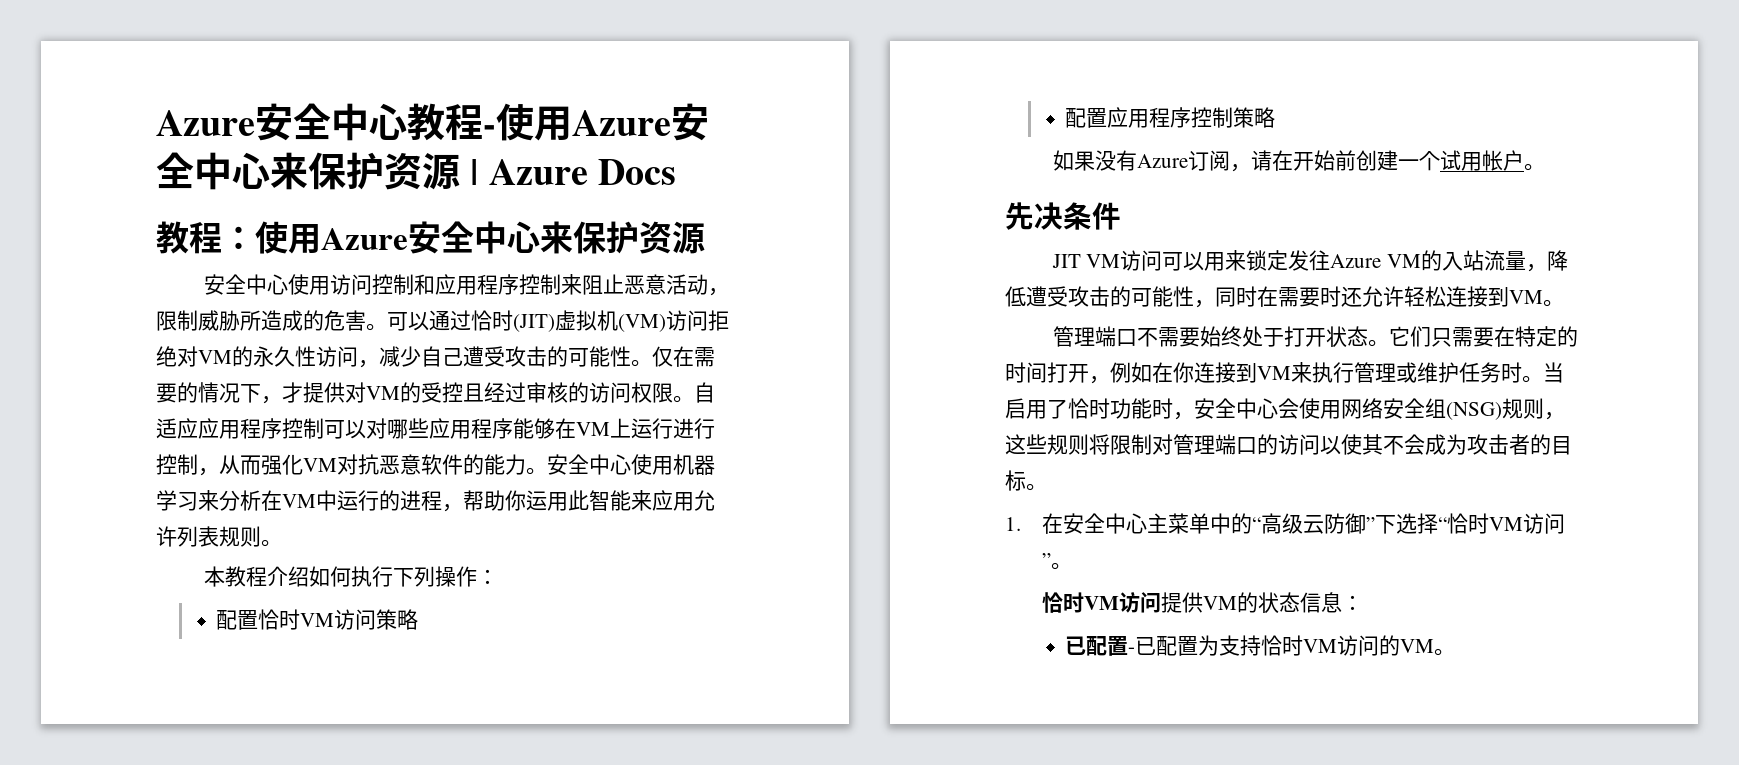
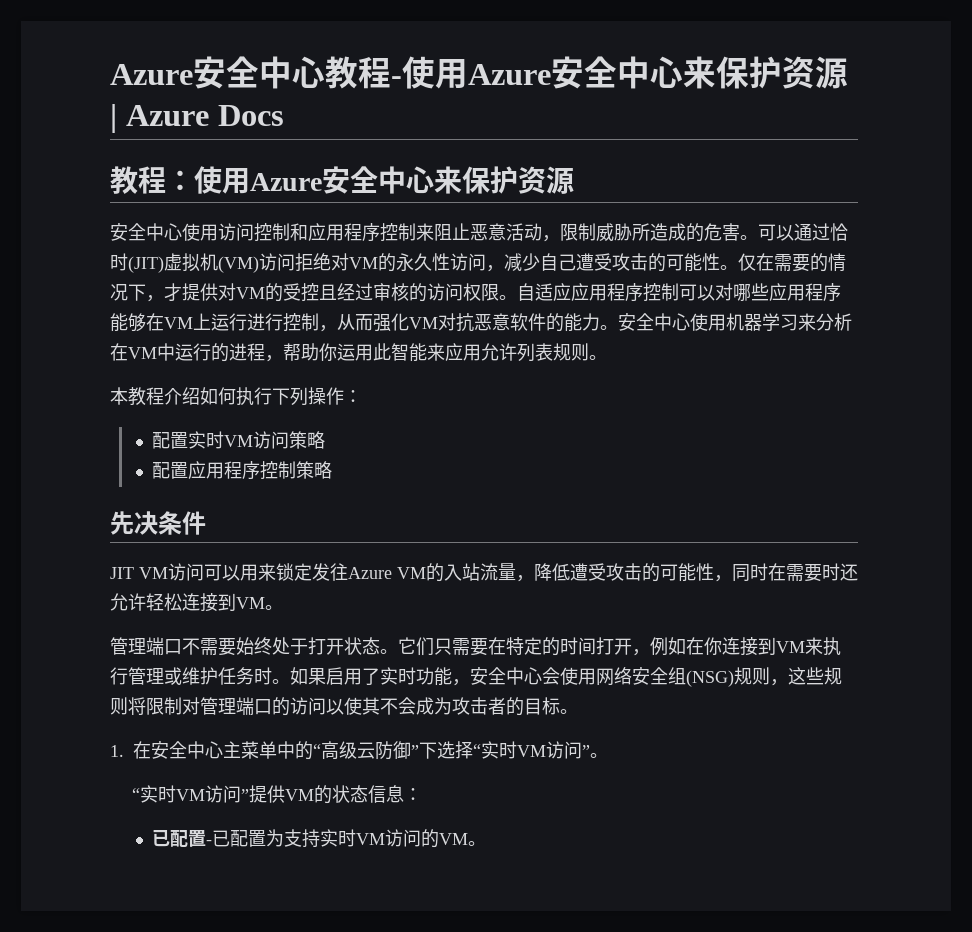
[258,609,280,630] 恰 -> [187,431,206,449] 实
[1052,150,1545,172] // 如果没有Azure订阅，请在开始前创建一个试用帐户。 -> (332, 470) none
[1543,362,1564,383] [1005,398,1173,419] 当启用了恰时功能时 -> [290,667,452,686] 如果启用了实时功能
[1447,513,1469,534] 恰 -> [481,741,499,759] 实
[1042,592,1162,613] 恰时VM访问 -> [132,785,250,803] “实时VM访问”
[1261,635,1283,656] 恰 -> [319,829,338,847] 实

